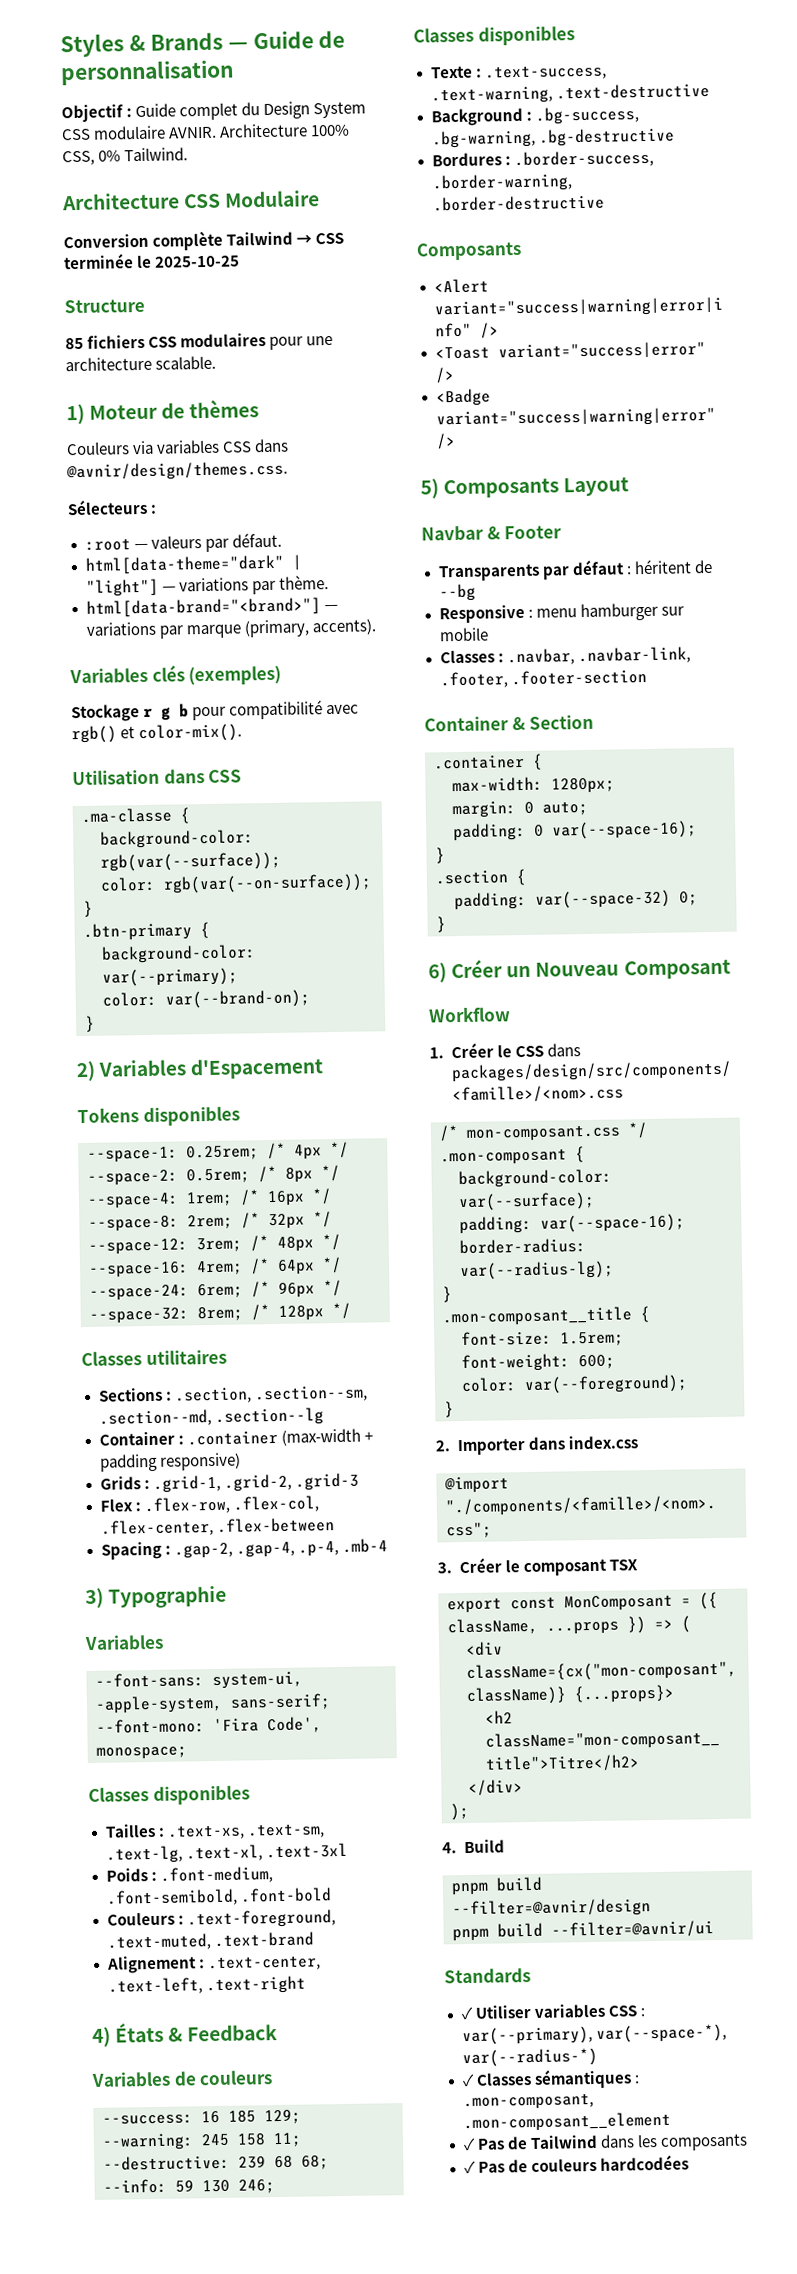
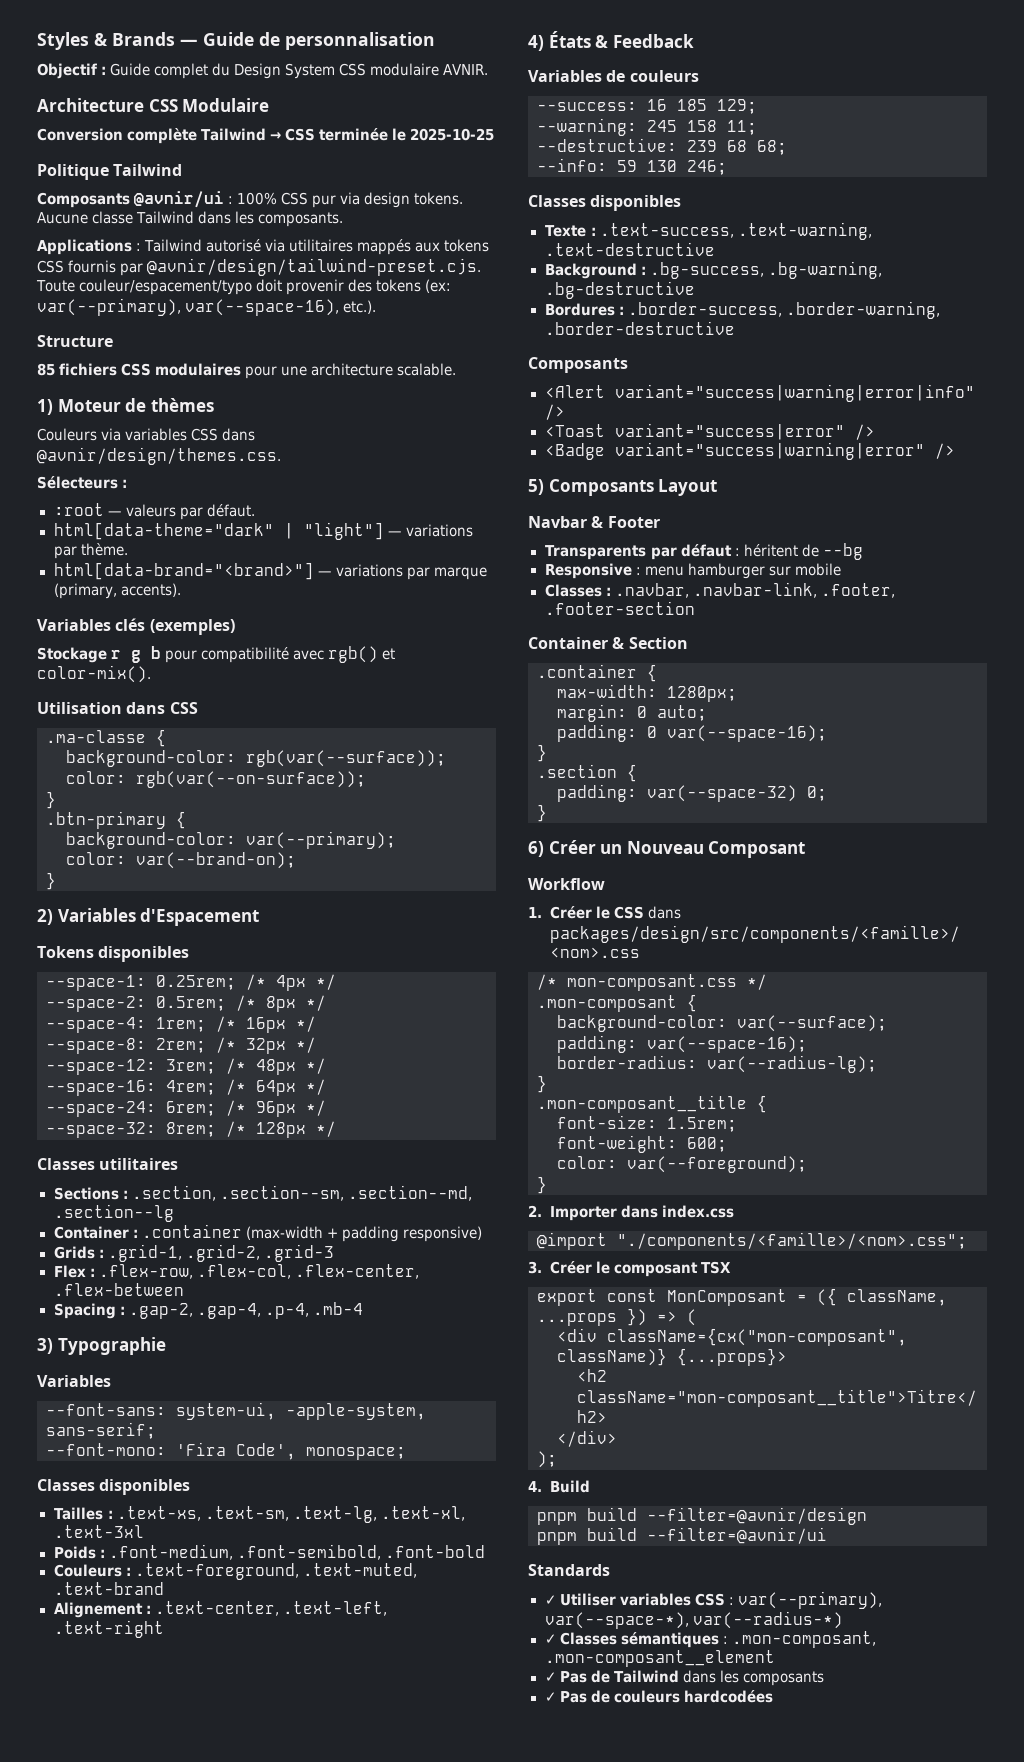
[219,123,351,138] [62,147,189,166] Architecture 100% CSS, 0% Tailwind. -> (489, 69) none
(241, 261) none -> [37,164,183,180] [37,191,464,208] [37,211,344,227] [37,239,490,255] [37,258,482,276] [36,279,452,295] [37,298,377,316] // Politique Tailwind // Composants @avnir/ui : 100% CSS pur via design tokens. Aucune classe Tailwind dans les composants. // Applications : Tailwind autorisé via utilitaires mappés aux tokens CSS fournis par @avnir/design/tailwind-preset.cjs. Toute couleur/espacement/typo doit provenir des tokens (ex: var(--primary), var(--space-16), etc.).

